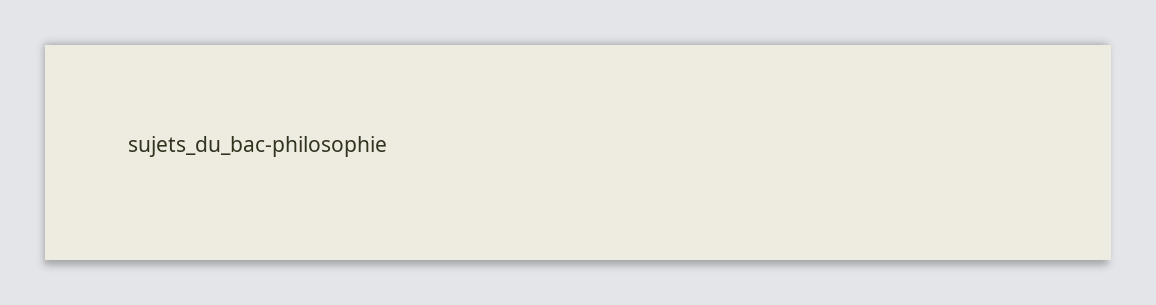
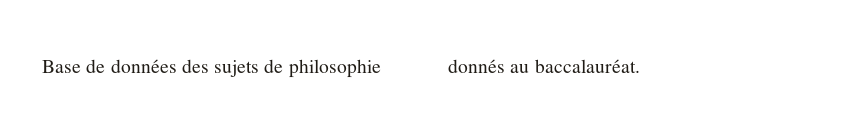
[128,136,387,157] sujets_du_bac-philosophie -> [42,59,640,78] Base de données des sujets de philosophie donnés au baccalauréat.

